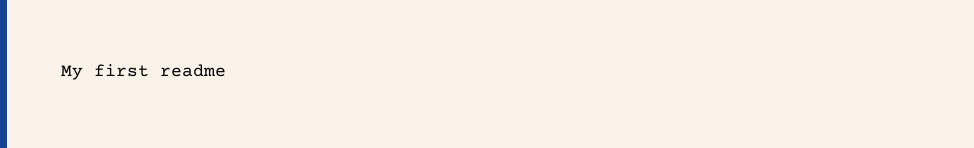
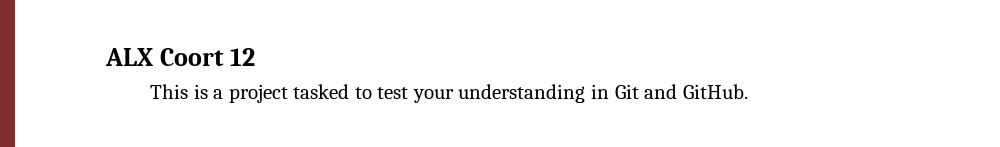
[61,64,226,80] My first readme -> [105,48,255,66] [150,84,748,103] ALX Coort 12 // This is a project tasked to test your understanding in Git and GitHub.

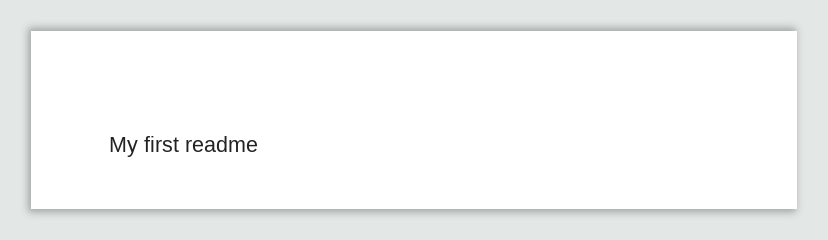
[105,48,255,66] [150,84,748,103] ALX Coort 12 // This is a project tasked to test your understanding in Git and GitHub. -> [109,136,258,157] My first readme

